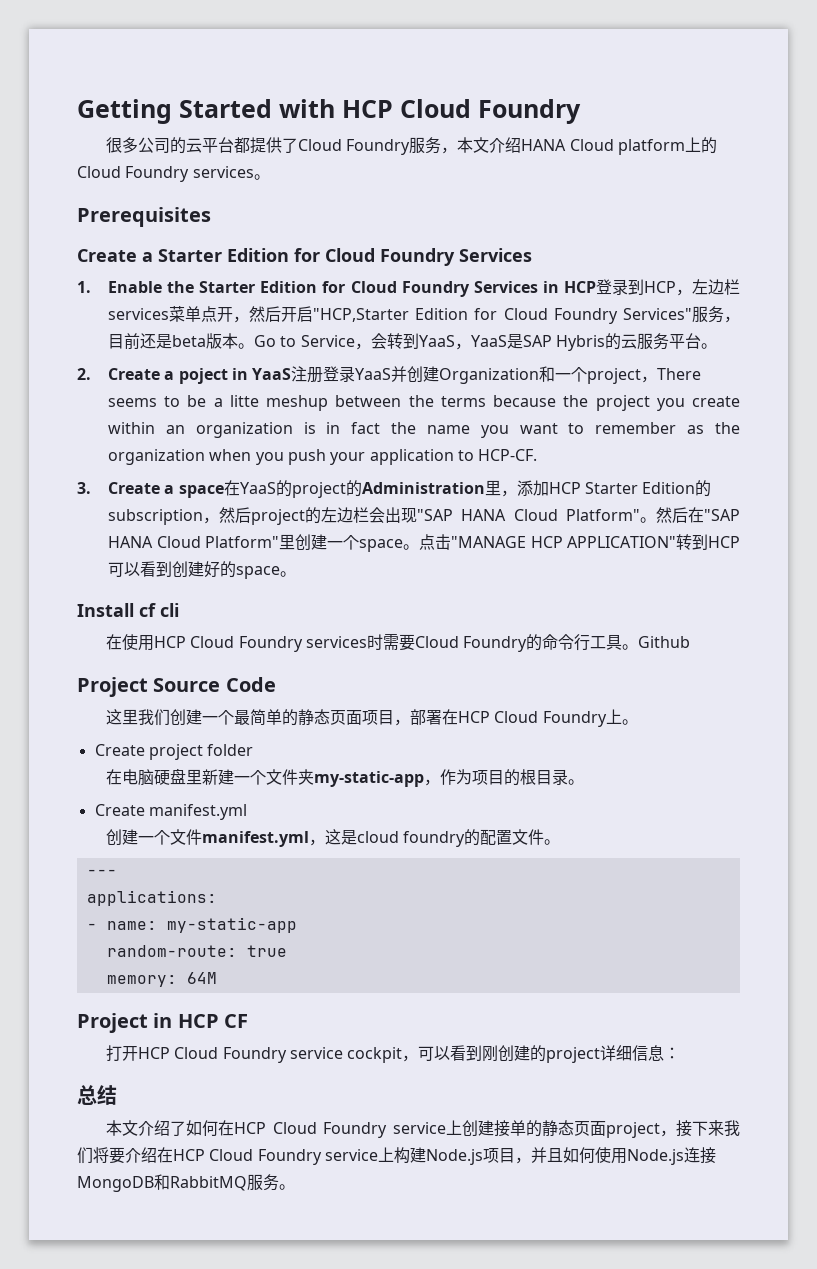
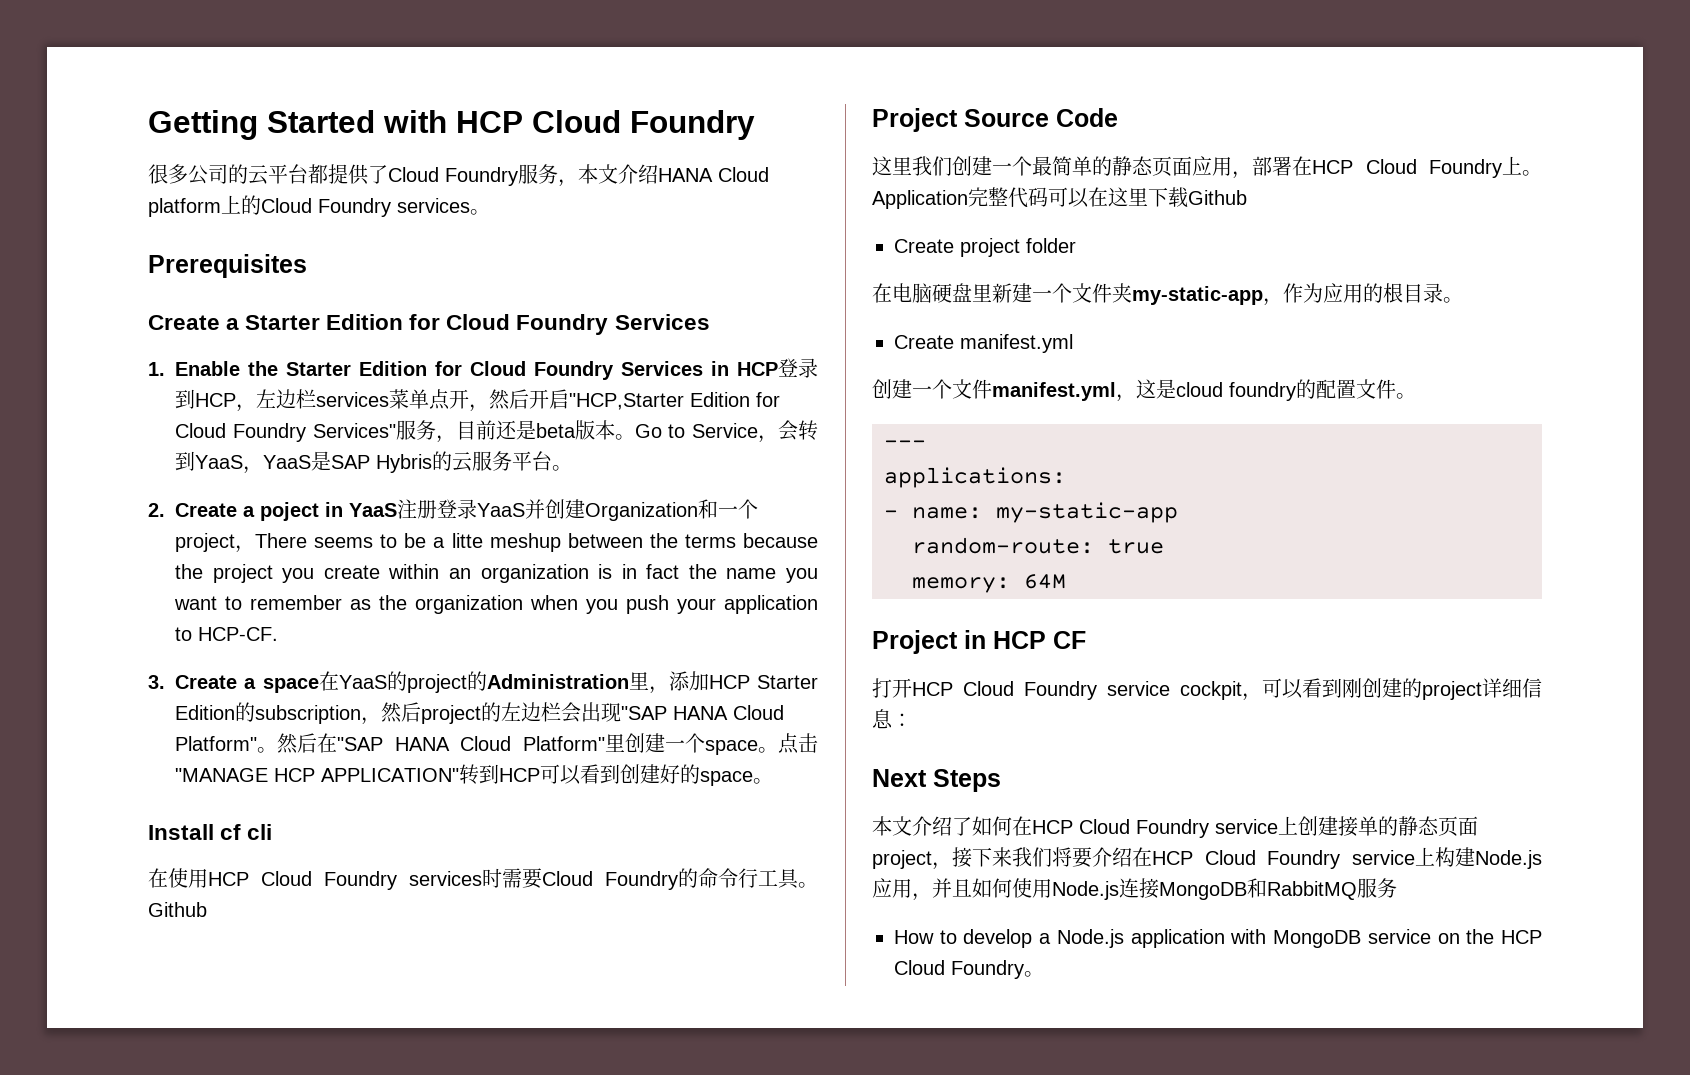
[362,710,395,725] 项目 -> [1192,156,1232,176] 应用
(638, 722) none -> [872,187,1247,209] Application完整代码可以在这里下载Github
[472,770,505,785] 项目 -> [1323,283,1363,303] 应用
[77,1085,117,1105] 总结 -> [872,769,1001,792] Next Steps
[482,1148,515,1163] 项目 -> [872,878,912,898] 应用
(279, 1182) none -> [894,929,1542,948] [894,960,1024,979] // How to develop a Node.js application with MongoDB service on the HCP Cloud Foundry

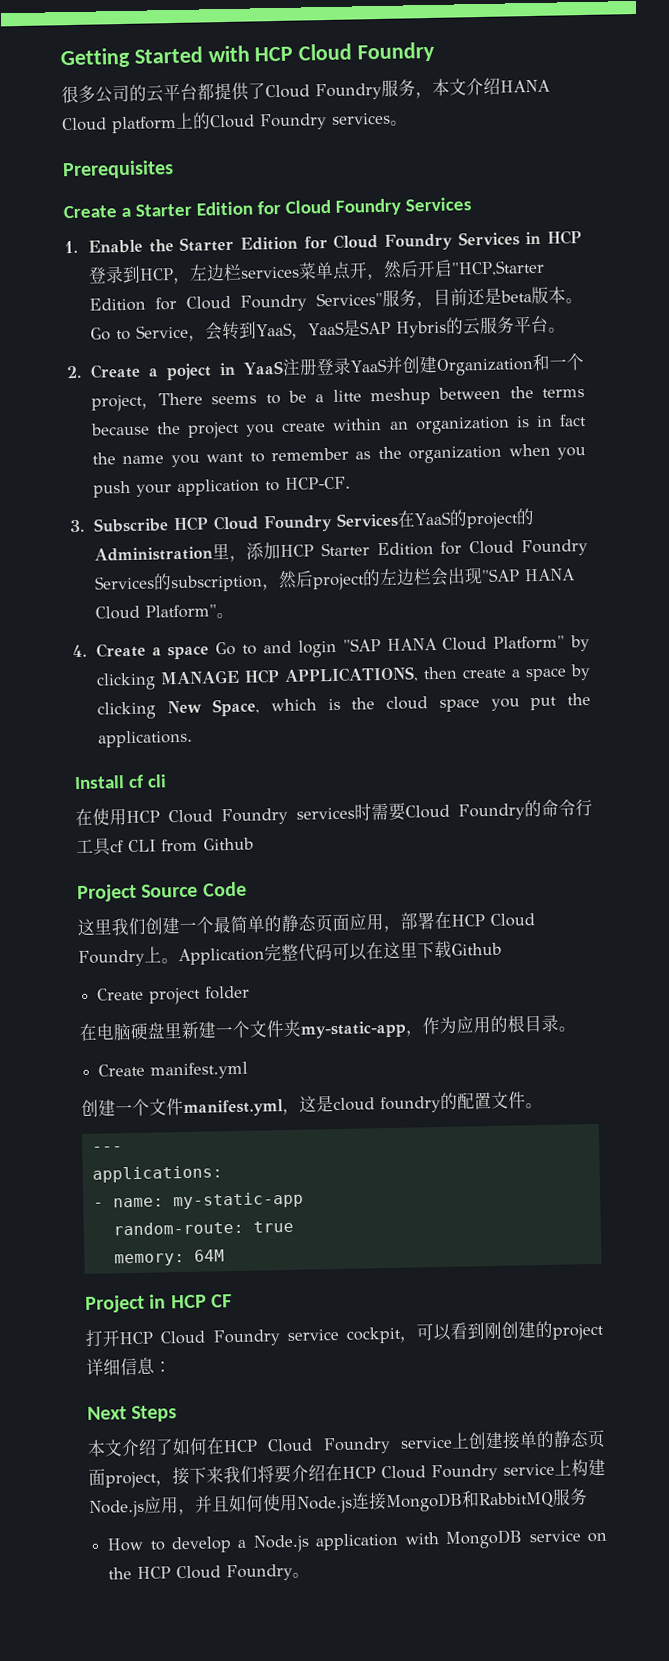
[175,675,319,693] Create a space -> [92,512,399,533] Subscribe HCP Cloud Foundry Services
(235, 712) none -> [440,538,589,557] [93,575,155,590] for Cloud Foundry Services
[277,733,818,755] [175,764,773,786] 然后在"SAP HANA Cloud Platform"里创建一个space。点击"MANAGE HCP APPLICATION"转到HCP可以看到创建好的space。 -> [72,634,590,660] [95,663,591,691] [96,692,592,720] [97,729,193,748] // 4. Create a space Go to and login "SAP HANA Cloud Platform" by clicking MANAGE HCP APPLICATIONS, then create a space by clicking New Space, which is the cloud space you put the applications.
[798,882,818,888] 。 -> [110,838,198,853] cf CLI from

